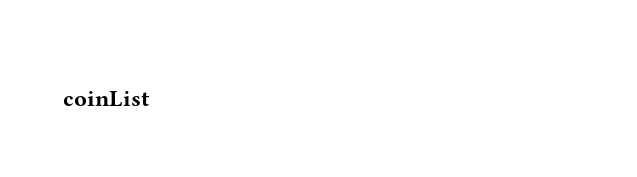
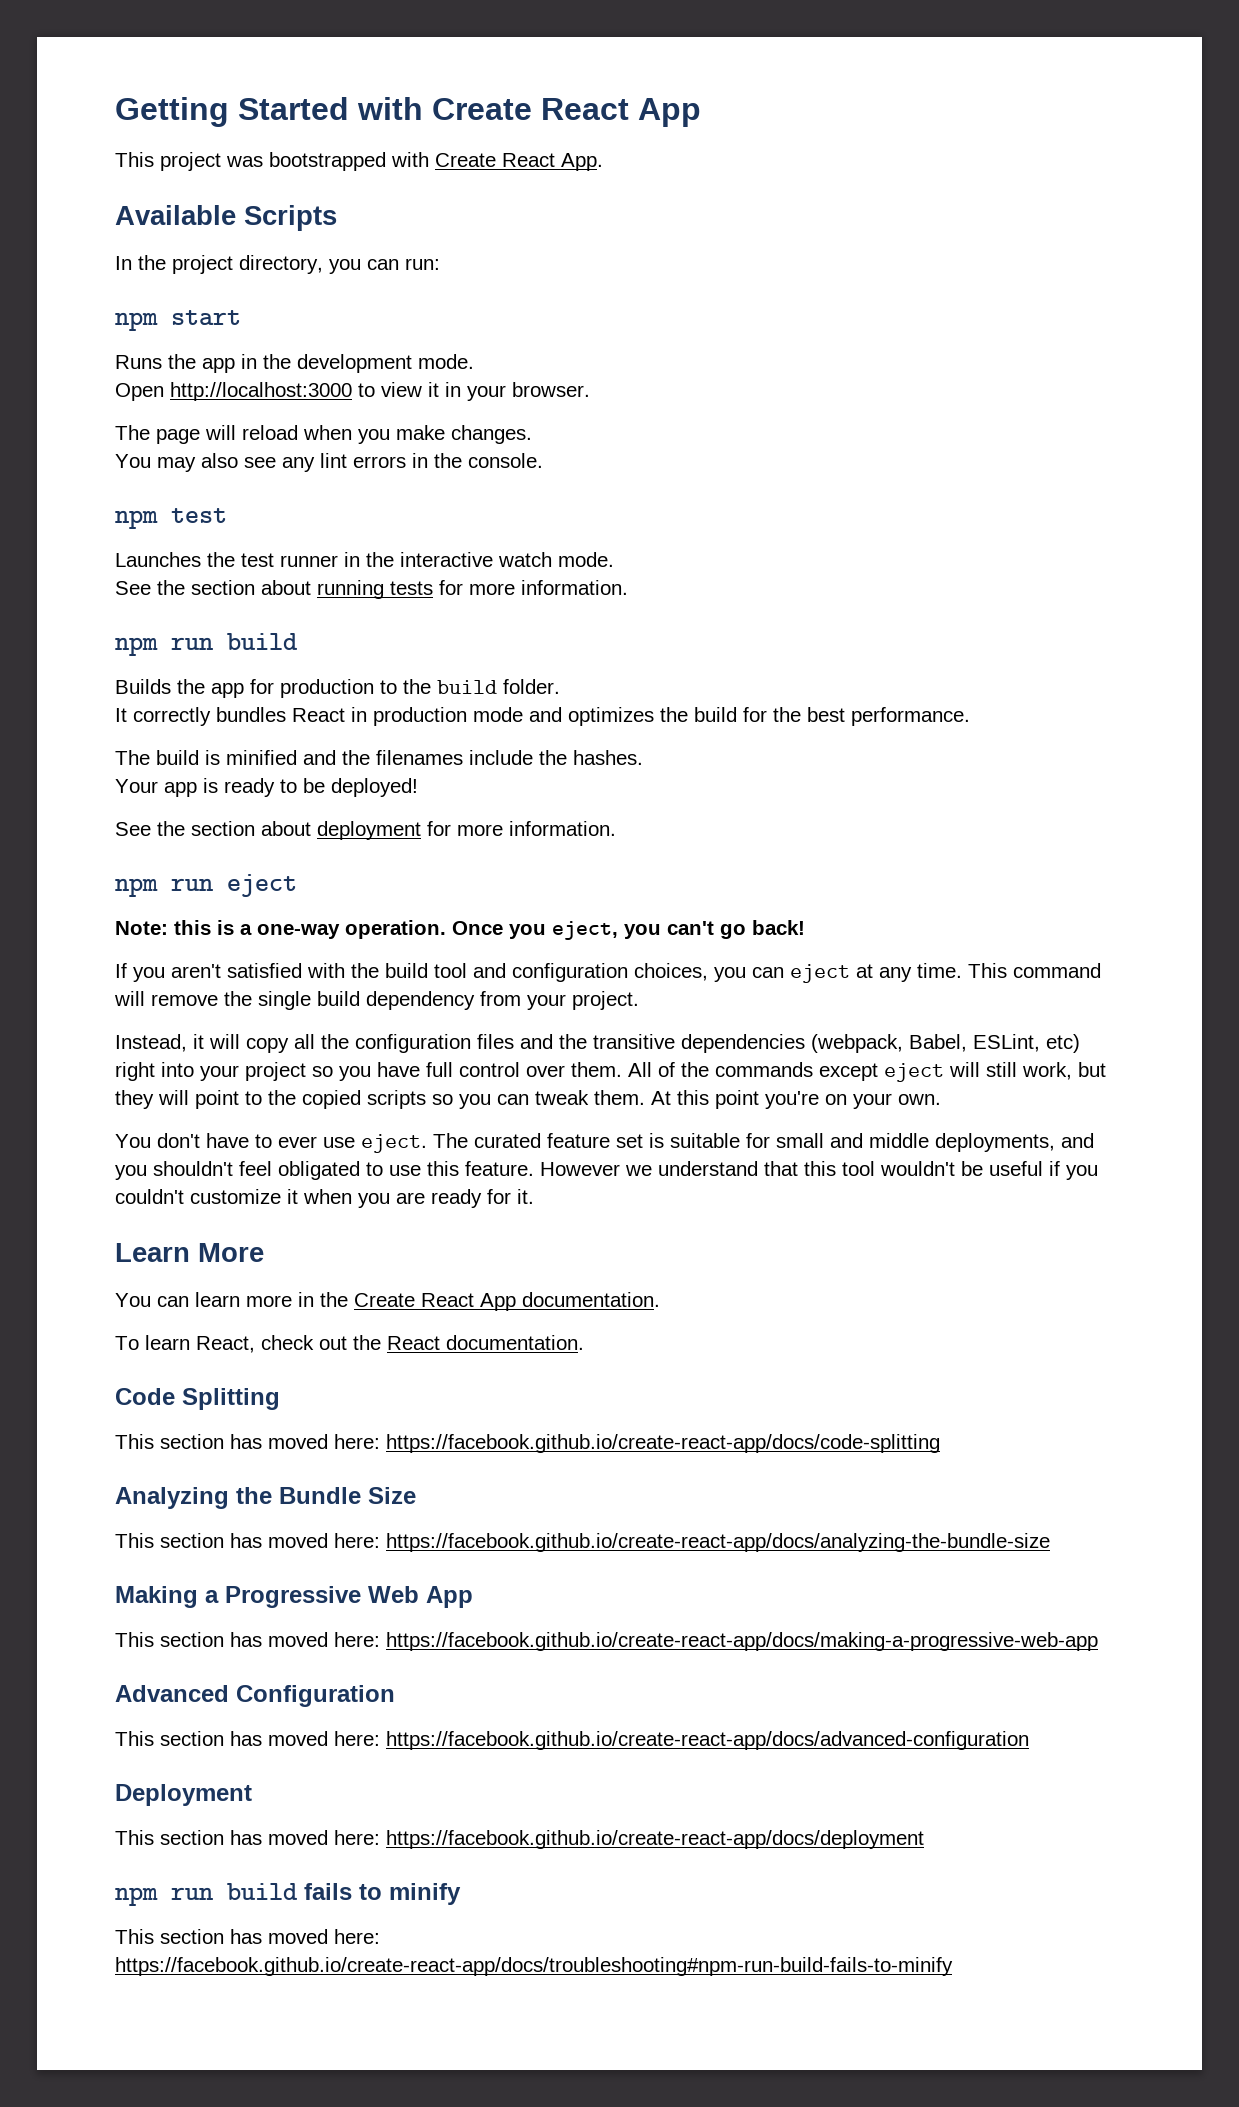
[63,91,150,107] coinList -> [115,97,701,127] [115,152,603,171] [115,205,337,231] [115,255,440,274] [115,310,241,331] [115,354,474,373] [115,382,590,401] [115,425,532,444] [115,453,543,472] [115,508,227,529] [115,552,614,567] [115,580,628,599] [115,633,298,656] [115,679,560,698] [115,707,970,726] [115,750,643,765] [115,778,418,797] [115,821,616,840] [115,874,297,897] [115,920,805,940] [115,963,1101,983] [114,991,639,1010] [115,1034,1080,1053] [115,1062,1106,1082] [115,1090,941,1109] [115,1133,1094,1153] [115,1161,1098,1180] [115,1189,534,1208] [115,1243,264,1262] [115,1292,660,1311] [115,1335,584,1353] [115,1388,280,1410] [115,1434,940,1453] [115,1487,416,1509] [115,1533,1050,1552] [115,1586,473,1608] [115,1632,1098,1651] [115,1685,395,1707] [115,1731,1029,1750] [115,1784,252,1806] [115,1830,924,1849] [115,1883,461,1906] [115,1929,380,1944] [115,1957,953,1976] Getting Started with Create React App // This project was bootstrapped with Create React App. // Available Scripts // In the project directory, you can run: // npm start // Runs the app in the development mode. // Open http://localhost:3000 to view it in your browser. // The page will reload when you make changes. // You may also see any lint errors in the console. // npm test // Launches the test runner in the interactive watch mode. // See the section about running tests for more information. // npm run build // Builds the app for production to the build folder. // It correctly bundles React in production mode and optimizes the build for the best performance. // The build is minified and the filenames include the hashes. // Your app is ready to be deployed! // See the section about deployment for more information. // npm run eject // Note: this is a one-way operation. Once you eject, you can't go back! // If you aren't satisfied with the build tool and configuration choices, you can eject at any time. This command will remove the single build dependency from your project. // Instead, it will copy all the configuration files and the transitive dependencies (webpack, Babel, ESLint, etc) right into your project so you have full control over them. All of the commands except eject will still work, but they will point to the copied scripts so you can tweak them. At this point you're on your own. // You don't have to ever use eject. The curated feature set is suitable for small and middle deployments, and you shouldn't feel obligated to use this feature. However we understand that this tool wouldn't be useful if you couldn't customize it when you are ready for it. // Learn More // You can learn more in the Create React App documentation. // To learn React, check out the React documentation. // Code Splitting // This section has moved here: https://facebook.github.io/create-react-app/docs/code-splitting // Analyzing the Bundle Size // This section has moved here: https://facebook.github.io/create-react-app/docs/analyzing-the-bundle-size // Making a Progressive Web App // This section has moved here: https://facebook.github.io/create-react-app/docs/making-a-progressive-web-app // Advanced Configuration // This section has moved here: https://facebook.github.io/create-react-app/docs/advanced-configuration // Deployment // This section has moved here: https://facebook.github.io/create-react-app/docs/deployment // npm run build fails to minify // This section has moved here: https://facebook.github.io/create-react-app/docs/troubleshooting#npm-run-build-fails-to-minify

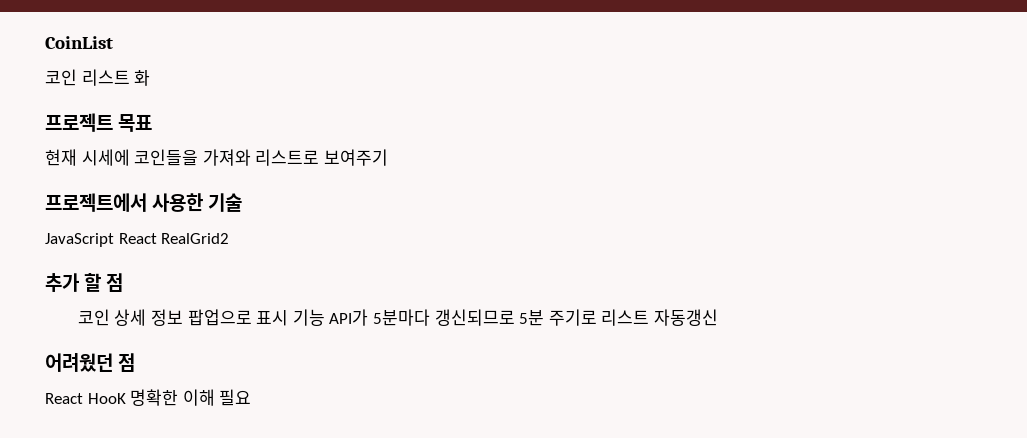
[115,97,701,127] [115,152,603,171] [115,205,337,231] [115,255,440,274] [115,310,241,331] [115,354,474,373] [115,382,590,401] [115,425,532,444] [115,453,543,472] [115,508,227,529] [115,552,614,567] [115,580,628,599] [115,633,298,656] [115,679,560,698] [115,707,970,726] [115,750,643,765] [115,778,418,797] [115,821,616,840] [115,874,297,897] [115,920,805,940] [115,963,1101,983] [114,991,639,1010] [115,1034,1080,1053] [115,1062,1106,1082] [115,1090,941,1109] [115,1133,1094,1153] [115,1161,1098,1180] [115,1189,534,1208] [115,1243,264,1262] [115,1292,660,1311] [115,1335,584,1353] [115,1388,280,1410] [115,1434,940,1453] [115,1487,416,1509] [115,1533,1050,1552] [115,1586,473,1608] [115,1632,1098,1651] [115,1685,395,1707] [115,1731,1029,1750] [115,1784,252,1806] [115,1830,924,1849] [115,1883,461,1906] [115,1929,380,1944] [115,1957,953,1976] Getting Started with Create React App // This project was bootstrapped with Create React App. // Available Scripts // In the project directory, you can run: // npm start // Runs the app in the development mode. // Open http://localhost:3000 to view it in your browser. // The page will reload when you make changes. // You may also see any lint errors in the console. // npm test // Launches the test runner in the interactive watch mode. // See the section about running tests for more information. // npm run build // Builds the app for production to the build folder. // It correctly bundles React in production mode and optimizes the build for the best performance. // The build is minified and the filenames include the hashes. // Your app is ready to be deployed! // See the section about deployment for more information. // npm run eject // Note: this is a one-way operation. Once you eject, you can't go back! // If you aren't satisfied with the build tool and configuration choices, you can eject at any time. This command will remove the single build dependency from your project. // Instead, it will copy all the configuration files and the transitive dependencies (webpack, Babel, ESLint, etc) right into your project so you have full control over them. All of the commands except eject will still work, but they will point to the copied scripts so you can tweak them. At this point you're on your own. // You don't have to ever use eject. The curated feature set is suitable for small and middle deployments, and you shouldn't feel obligated to use this feature. However we understand that this tool wouldn't be useful if you couldn't customize it when you are ready for it. // Learn More // You can learn more in the Create React App documentation. // To learn React, check out the React documentation. // Code Splitting // This section has moved here: https://facebook.github.io/create-react-app/docs/code-splitting // Analyzing the Bundle Size // This section has moved here: https://facebook.github.io/create-react-app/docs/analyzing-the-bundle-size // Making a Progressive Web App // This section has moved here: https://facebook.github.io/create-react-app/docs/making-a-progressive-web-app // Advanced Configuration // This section has moved here: https://facebook.github.io/create-react-app/docs/advanced-configuration // Deployment // This section has moved here: https://facebook.github.io/create-react-app/docs/deployment // npm run build fails to minify // This section has moved here: https://facebook.github.io/create-react-app/docs/troubleshooting#npm-run-build-fails-to-minify -> [45,36,113,49] [45,69,151,86] [45,113,153,132] [45,149,388,166] [45,193,243,212] [45,233,230,247] [45,273,124,292] [77,309,718,326] [45,353,136,372] [45,389,252,406] CoinList // 코인 리스트 화 // 프로젝트 목표 // 현재 시세에 코인들을 가져와 리스트로 보여주기 // 프로젝트에서 사용한 기술 // JavaScript React RealGrid2 // 추가 할 점 // 코인 상세 정보 팝업으로 표시 기능 API가 5분마다 갱신되므로 5분 주기로 리스트 자동갱신 // 어려웠던 점 // React HooK 명확한 이해 필요

